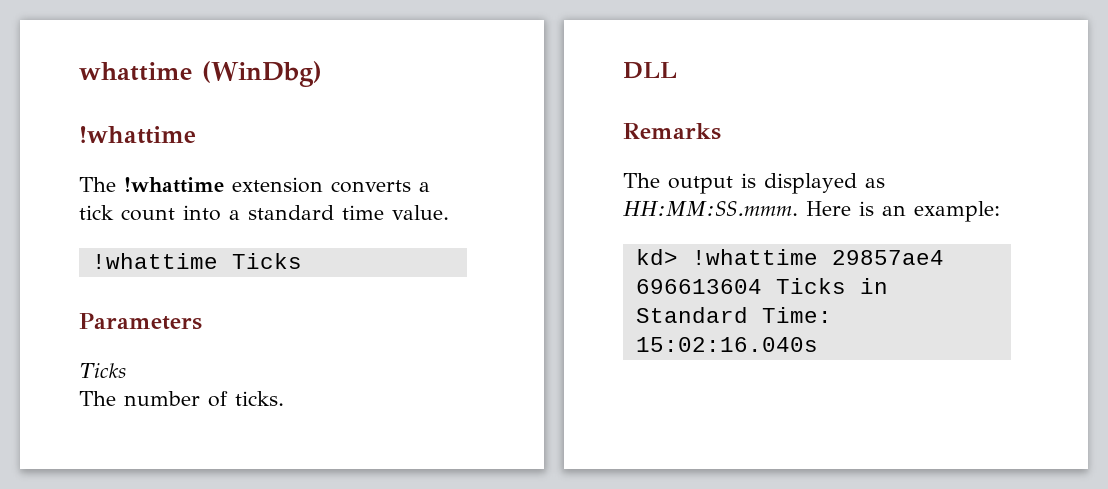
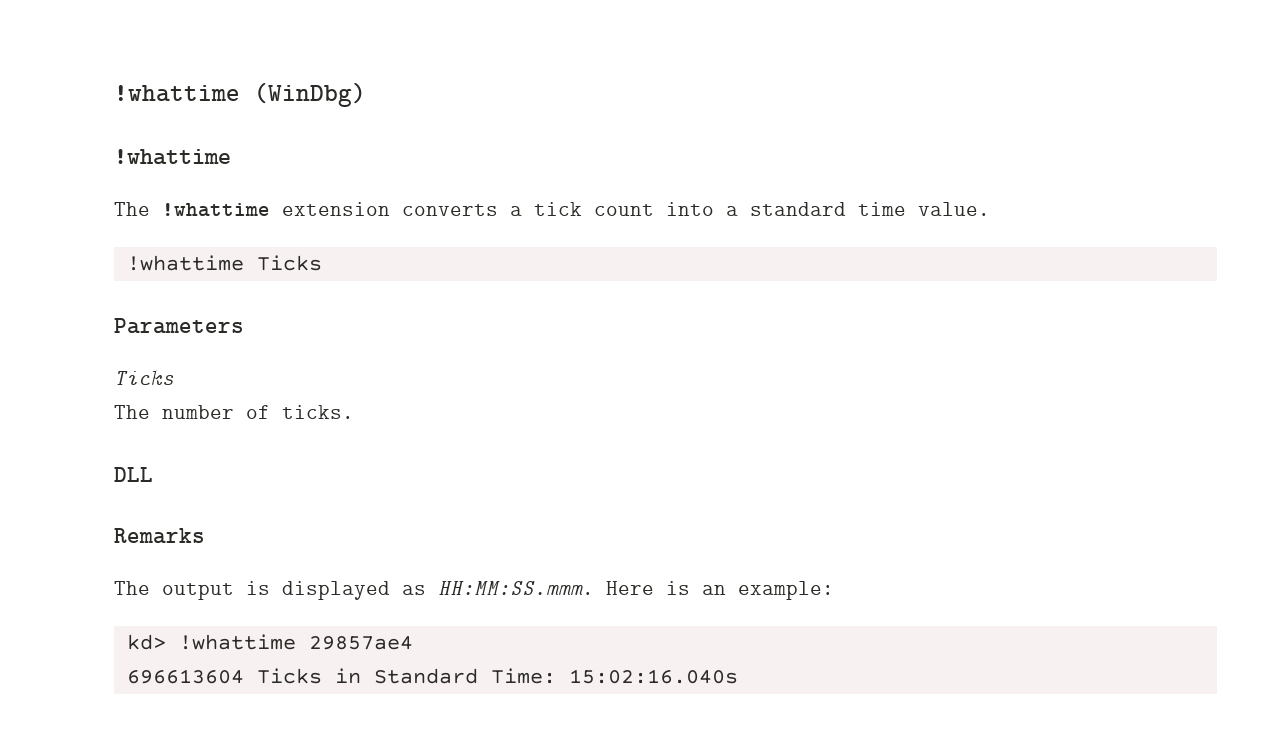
[79,62,192,81] whattime -> [114,85,240,102] !whattime

